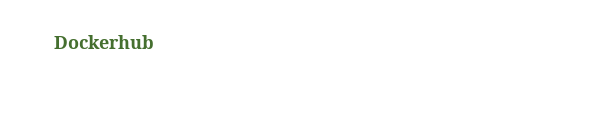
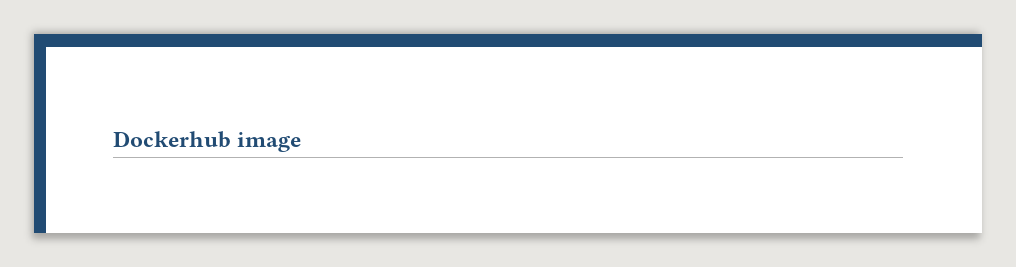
(154, 42) none -> [237,132,302,152] image

